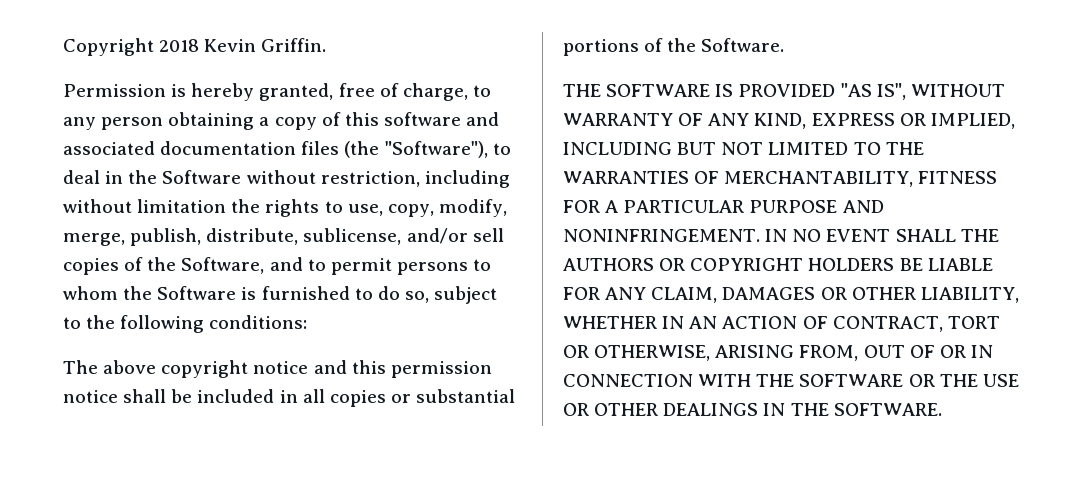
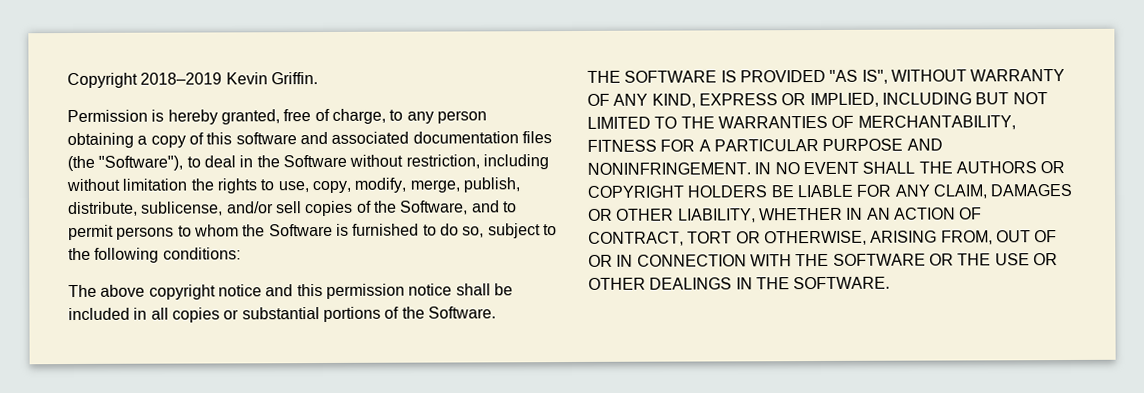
[159,39,200,52] 2018 -> [140,72,223,85] 2018–2019

